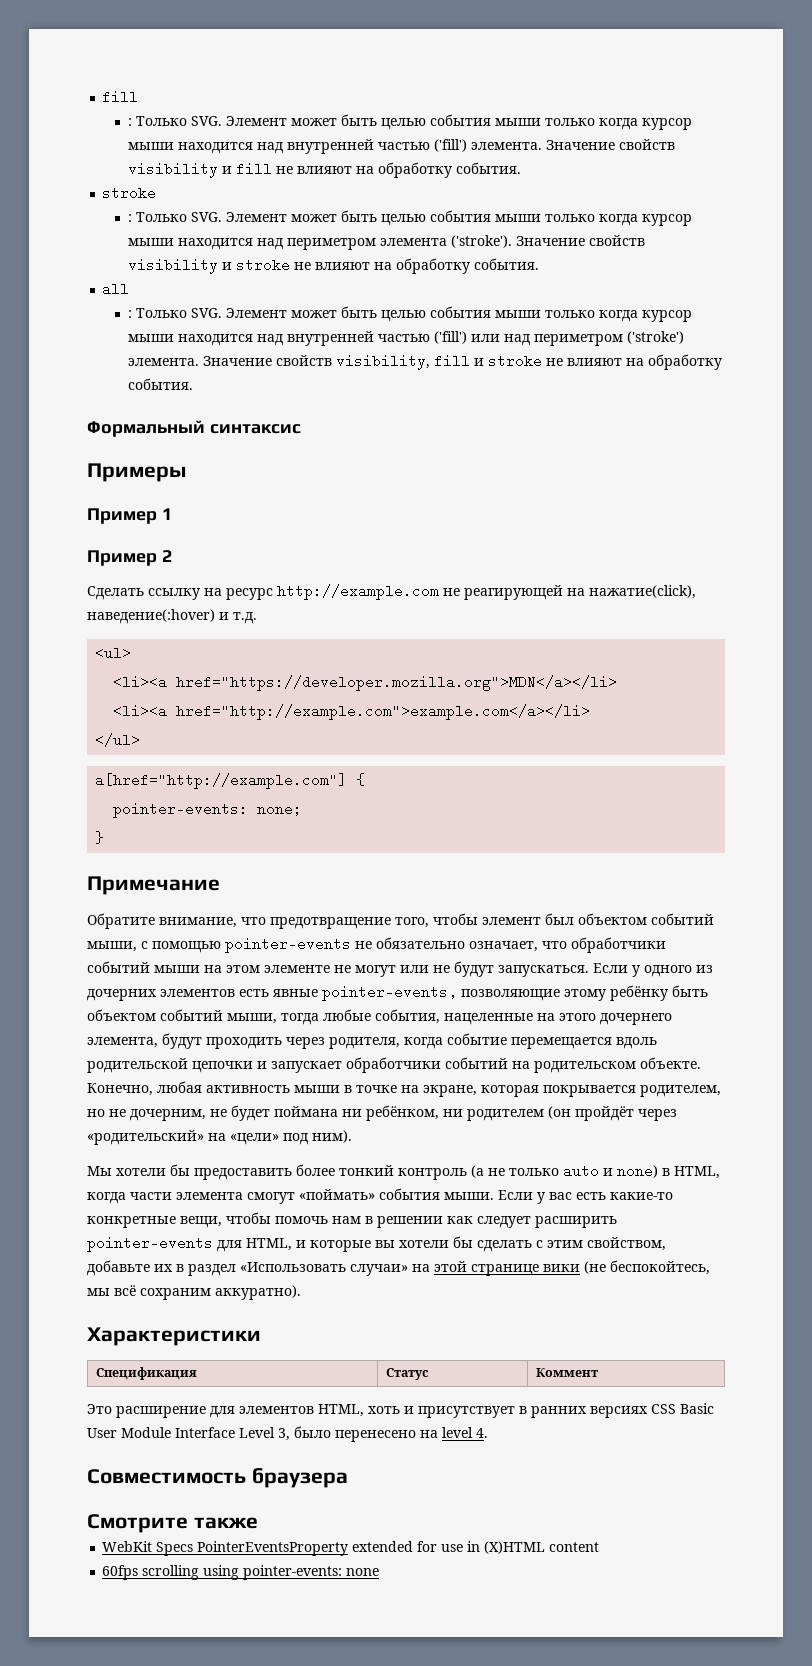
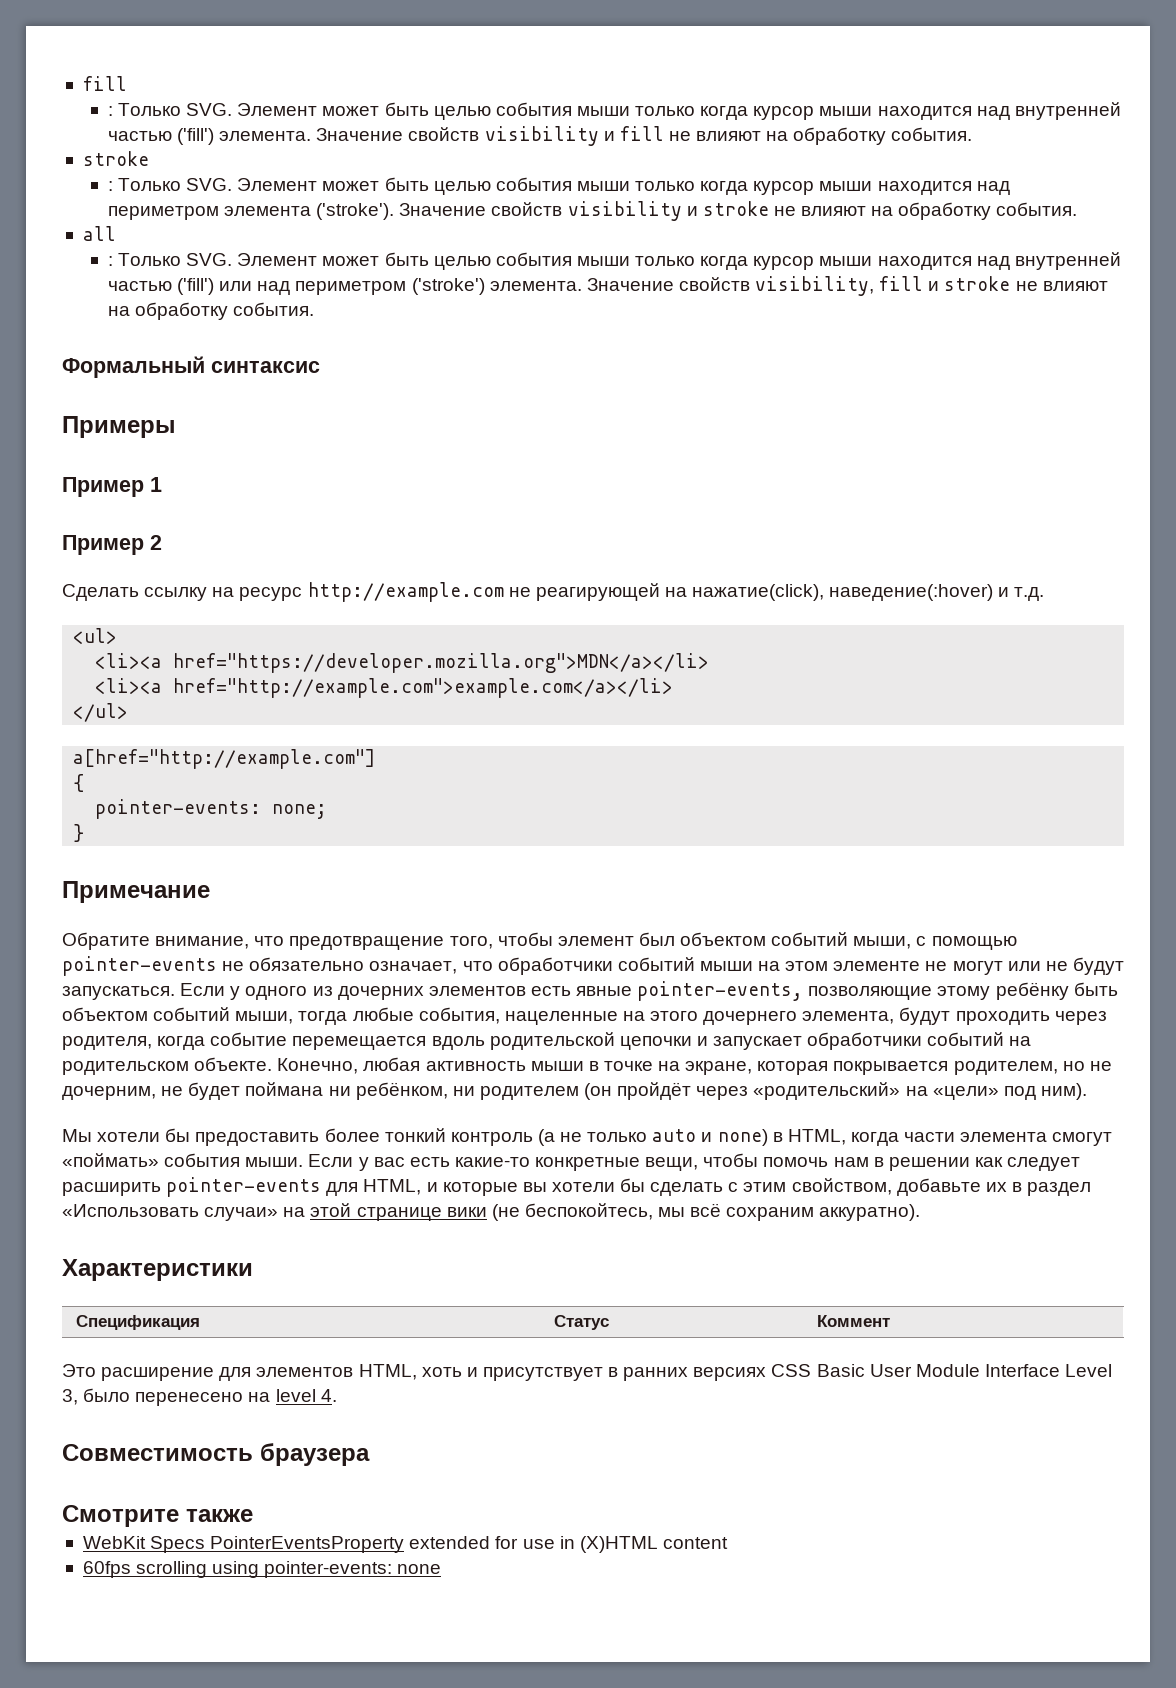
(348, 781) none -> (376, 759) //

